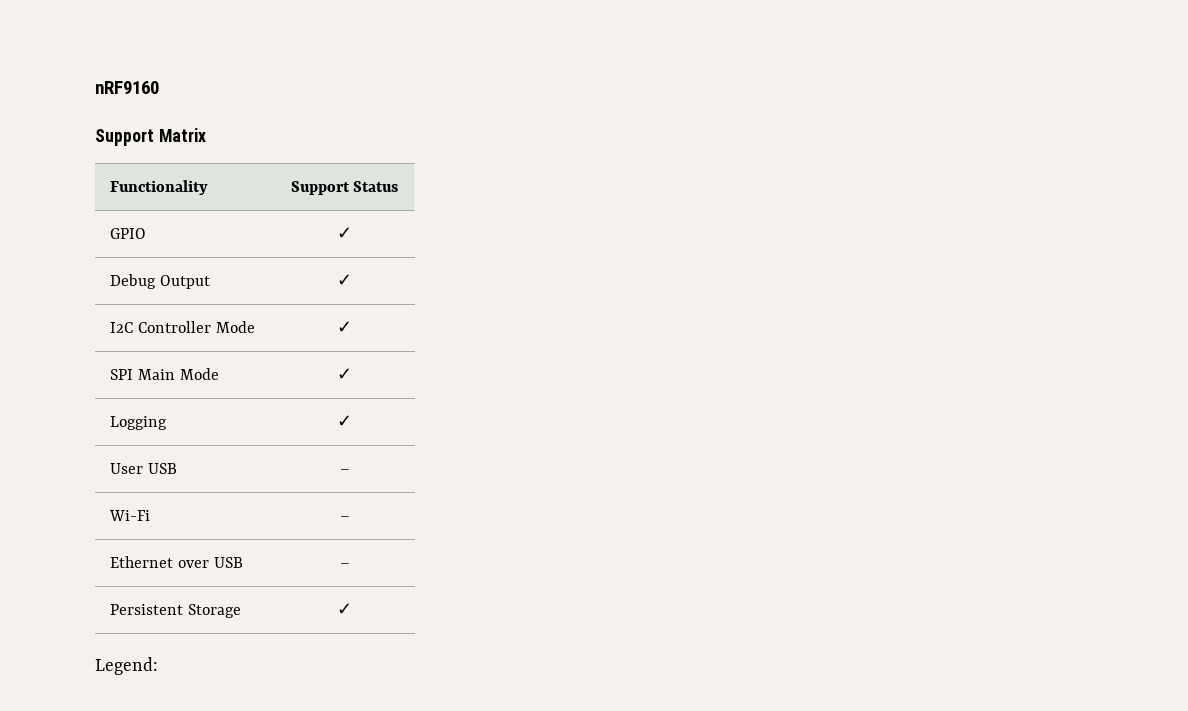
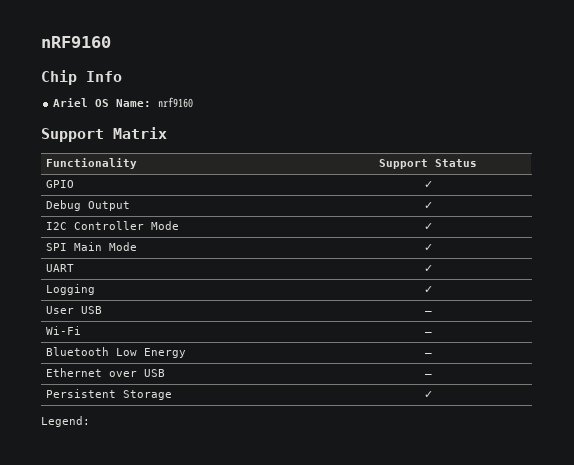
(159, 87) none -> [41,70,122,85] [53,97,194,108] // Chip Info // Ariel OS Name: nrf9160
(352, 374) none -> [45,264,74,272] [423,265,433,272] // UART | ✓
(350, 518) none -> [45,347,186,358] [424,353,432,356] // Bluetooth Low Energy | –

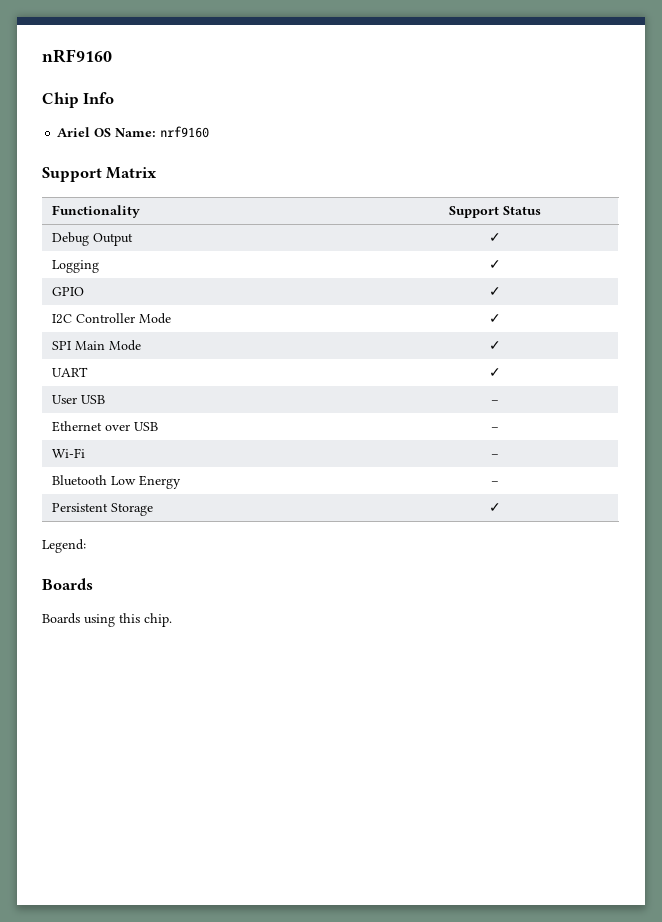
[45,180,74,188] [423,181,433,188] [45,200,130,211] GPIO | ✓ // Debug Output -> [52,232,134,246] [488,233,501,242] [52,260,100,273] [488,260,501,269] [52,287,85,296] Debug Output | ✓ // Logging | ✓ // GPIO
[45,284,95,295] [423,286,433,293] [45,306,74,314] Logging | ✓ // User -> [52,395,106,404] [490,400,499,404] [52,421,131,432] User USB | – // Ethernet over
[45,368,165,377] [424,374,432,377] // Ethernet over USB | – -> (499, 483) none
(90, 421) none -> [42,578,93,590] [42,613,172,627] // Boards // Boards using this chip.

